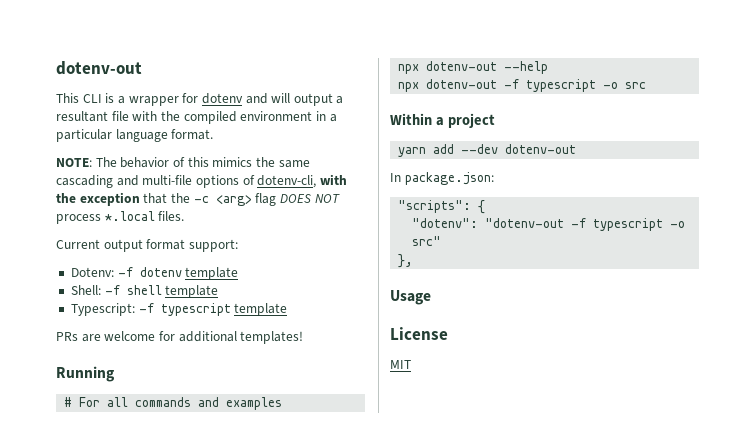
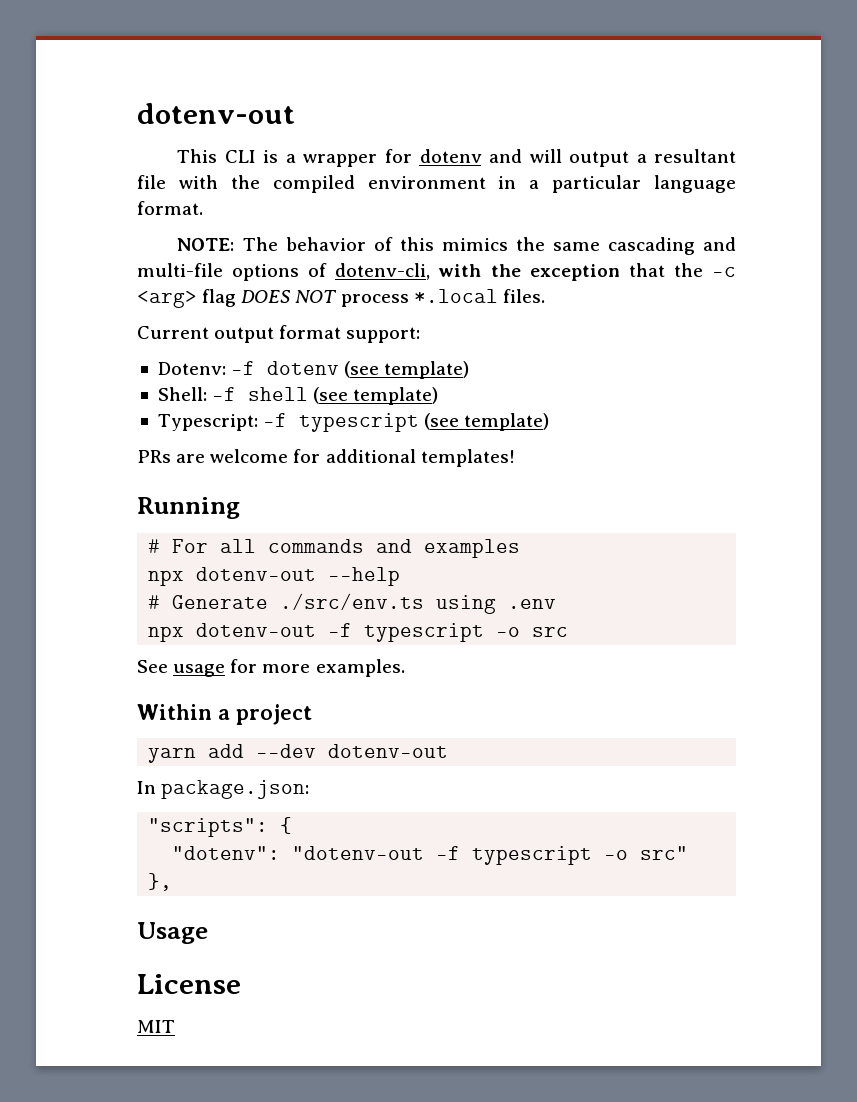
[185,267,239,280] template -> [344,361,470,379] (see template)
[165,285,219,298] template -> [313,387,439,405] (see template)
[234,303,288,316] template -> [424,413,550,431] (see template)
(549, 67) none -> [148,593,557,614] // # Generate ./src/env.ts using .env
(647, 85) none -> [137,659,405,677] // See usage for more examples.

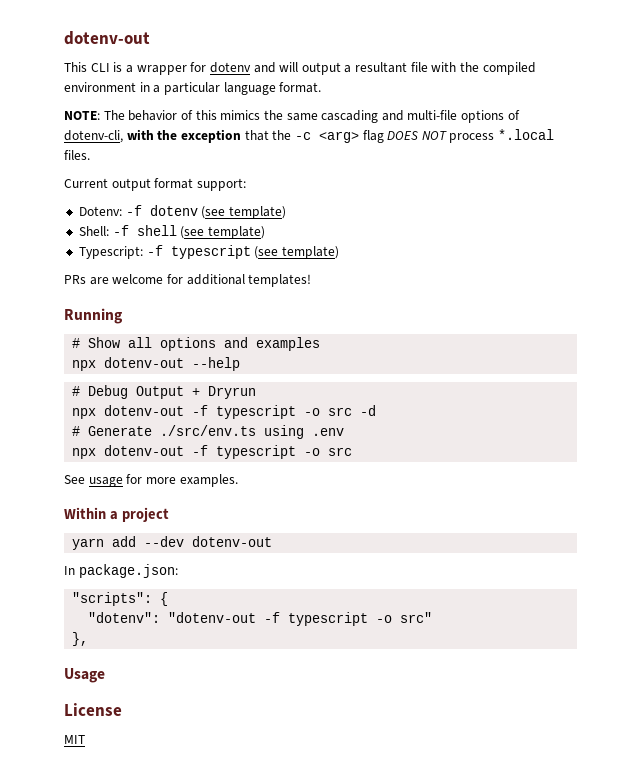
[172,539,365,553] For all commands -> [88,337,217,351] Show all options
(401, 576) none -> [72,385,257,399] [72,405,377,419] // # Debug Output + Dryrun // npx dotenv-out -f typescript -o src -d

